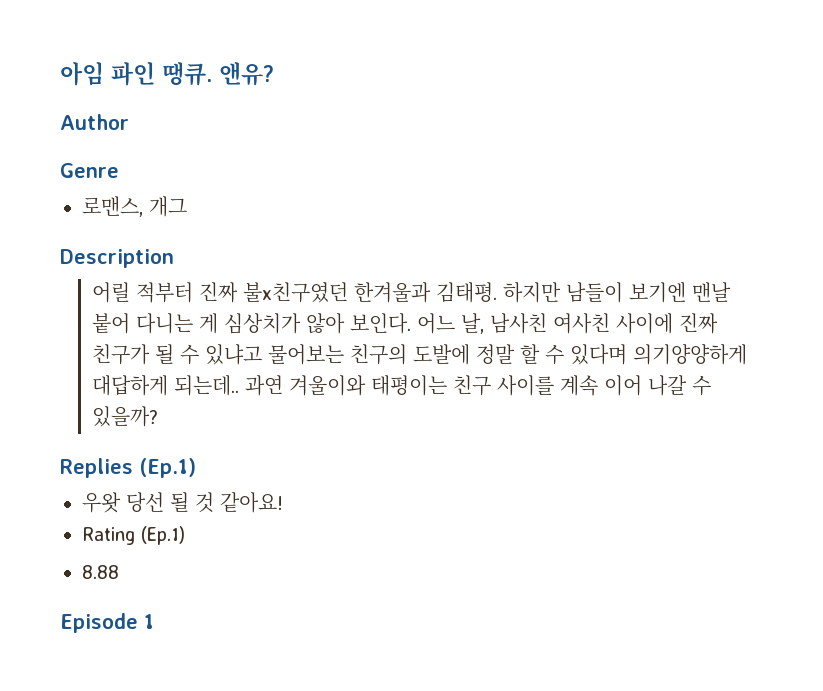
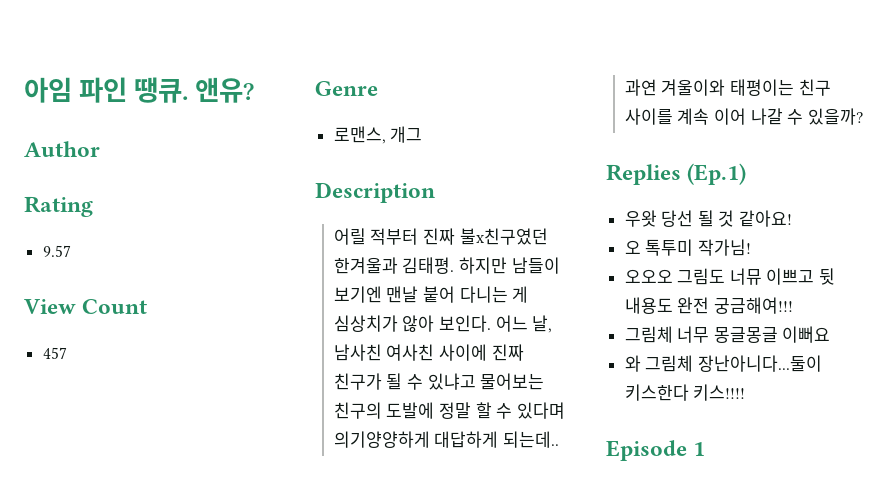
(129, 122) none -> [24,196,93,217] [42,245,71,257] [24,299,148,314] [42,347,67,359] // Rating // 9.57 // View Count // 457
[82,526,185,545] [82,565,119,579] Rating (Ep.1) // 8.88 -> [624,239,751,256] [624,268,836,285] [624,297,793,314] [624,326,831,343] [624,355,822,372] [624,384,746,401] 오 톡투미 작가님! // 오오오 그림도 너뮤 이쁘고 뒷 내용도 완전 궁금해여!!! // 그림체 너무 몽글몽글 이뻐요 // 와 그림체 장난아니다...둘이 키스한다 키스!!!!

